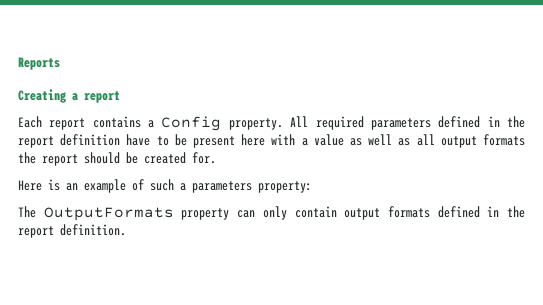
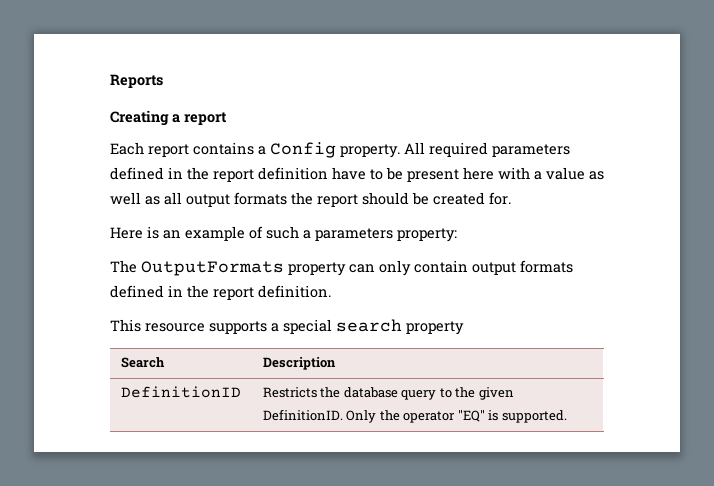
(126, 230) none -> [110,319,464,335] [120,357,165,368] [262,357,336,370] [120,386,241,398] [262,387,514,400] [262,409,567,423] // This resource supports a special search property // Search | Description // DefinitionID | Restricts the database query to the given DefinitionID. Only the operator "EQ" is supported.

